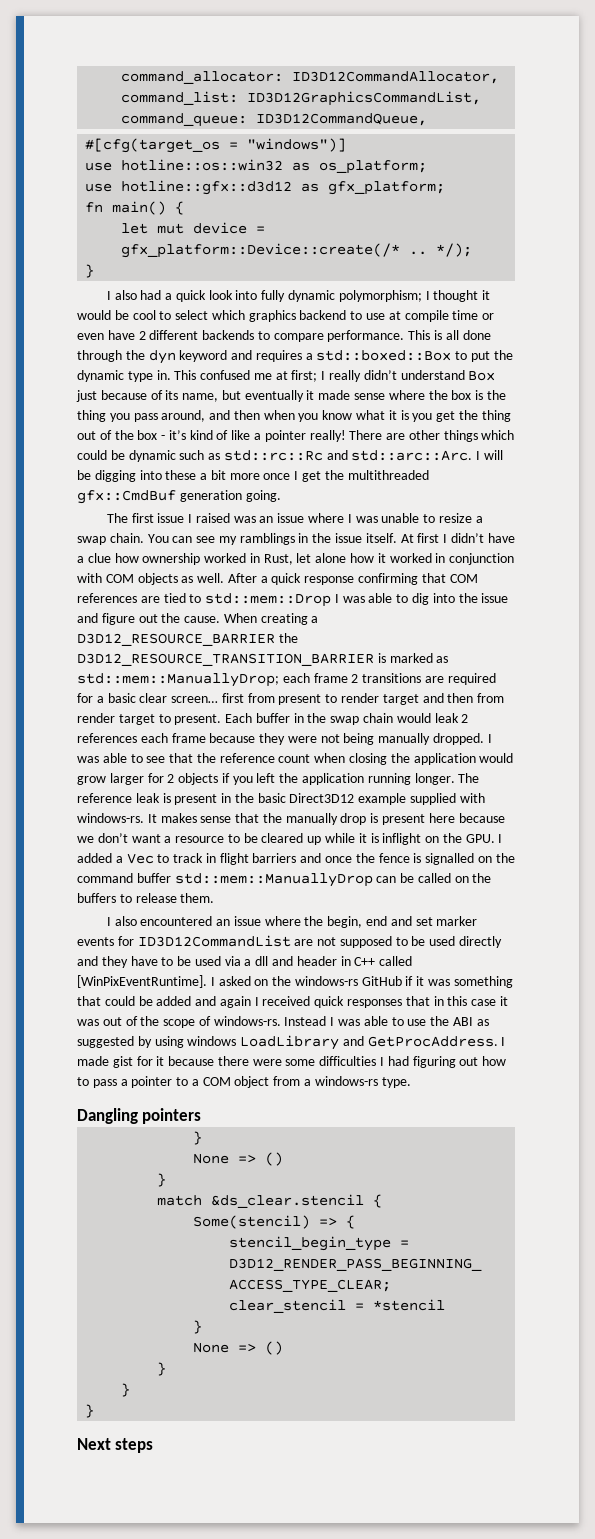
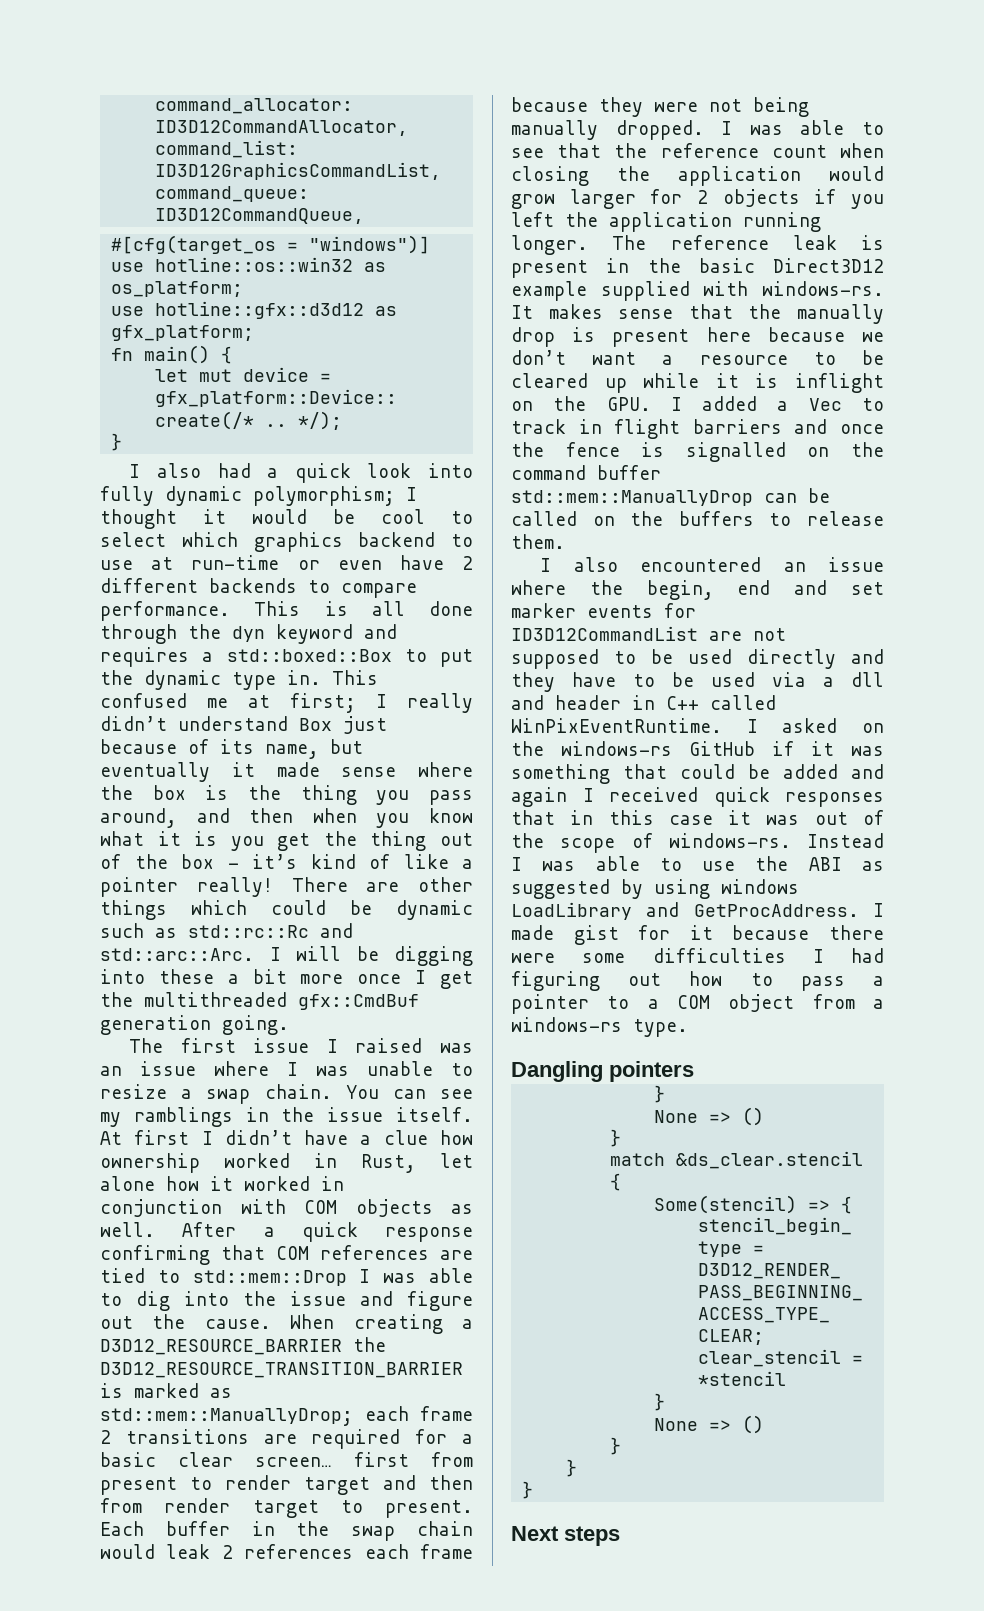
[404,310,479,322] compile time -> [191,555,280,570] run-time
[77,975,207,988] [WinPixEventRuntime]. -> [511,718,722,733] WinPixEventRuntime.

